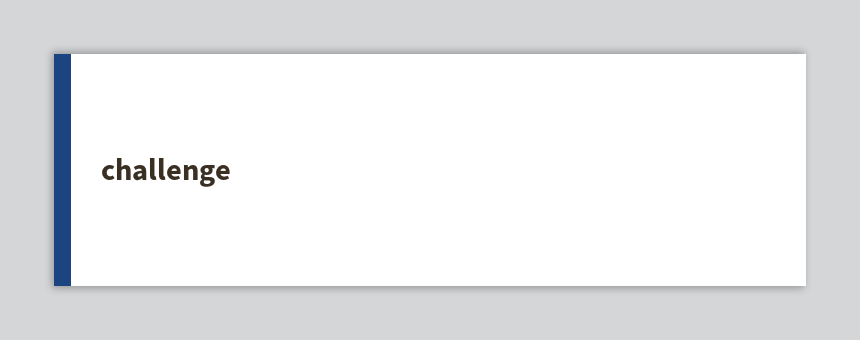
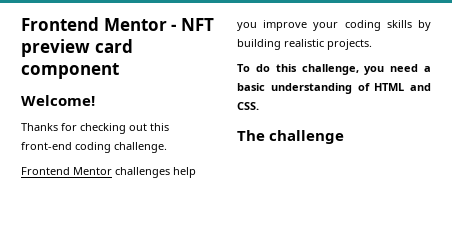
(101, 172) none -> [21,17,214,31] [21,39,133,57] [21,63,119,79] [21,95,95,106] [21,123,169,134] [21,142,167,153] [21,167,196,178] [237,20,431,31] [237,39,372,50] [237,64,431,75] [237,83,431,94] [237,102,259,110] [237,130,265,141] Frontend Mentor - NFT preview card component // Welcome! // Thanks for checking out this front-end coding challenge. // Frontend Mentor challenges help you improve your coding skills by building realistic projects. // To do this challenge, you need a basic understanding of HTML and CSS. // The

